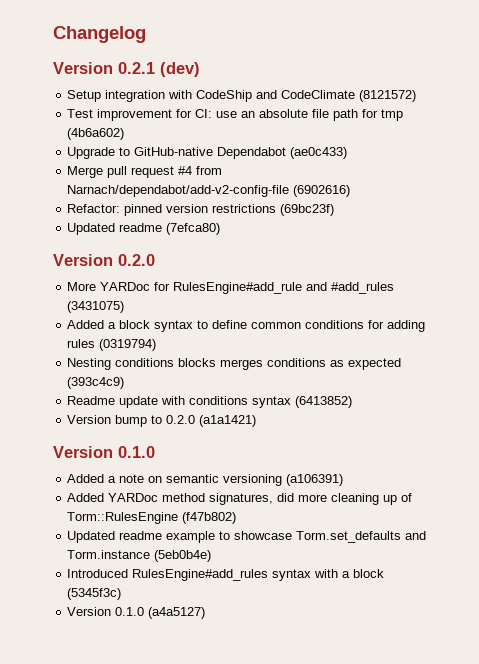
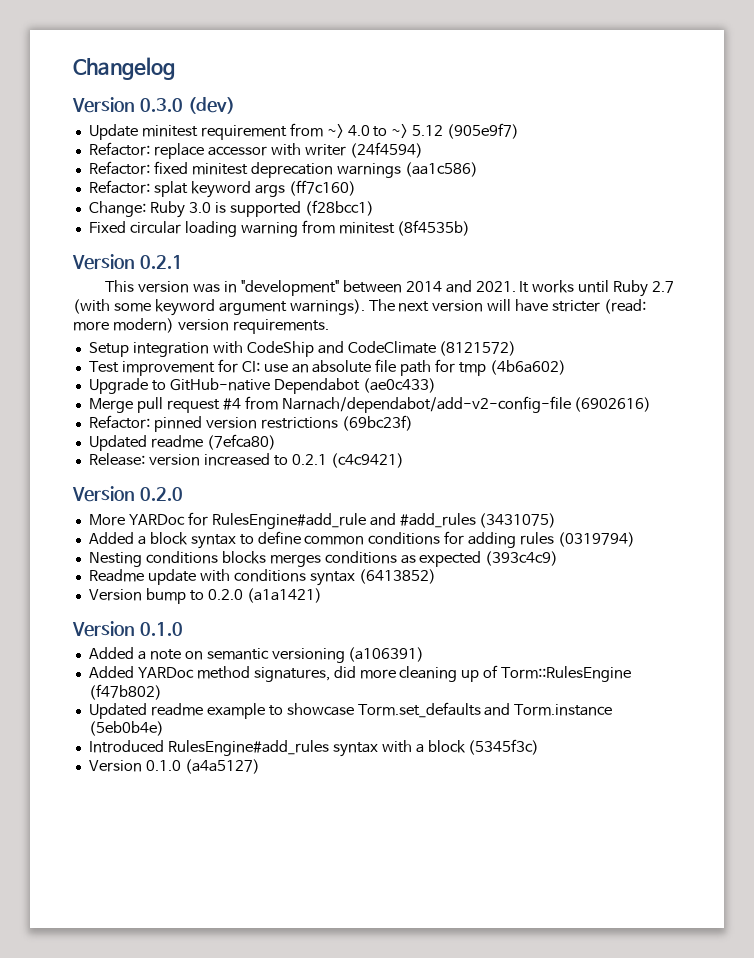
[118,62,200,77] 0.2.1 (dev) -> [139,97,235,114] [88,123,520,140] [88,142,423,159] [88,161,478,178] [88,180,356,198] [88,200,374,218] [88,220,471,237] [72,254,183,270] [105,280,675,297] [73,299,647,316] [73,318,329,334] 0.3.0 (dev) // Update minitest requirement from ~> 4.0 to ~> 5.12 (905e9f7) // Refactor: replace accessor with writer (24f4594) // Refactor: fixed minitest deprecation warnings (aa1c586) // Refactor: splat keyword args (ff7c160) // Change: Ruby 3.0 is supported (f28bcc1) // Fixed circular loading warning from minitest (8f4535b) // Version 0.2.1 // This version was in "development" between 2014 and 2021. It works until Ruby 2.7 (with some keyword argument warnings). The next version will have stricter (read: more modern) version requirements.
(221, 229) none -> [88,453,404,468] // Release: version increased to 0.2.1 (c4c9421)

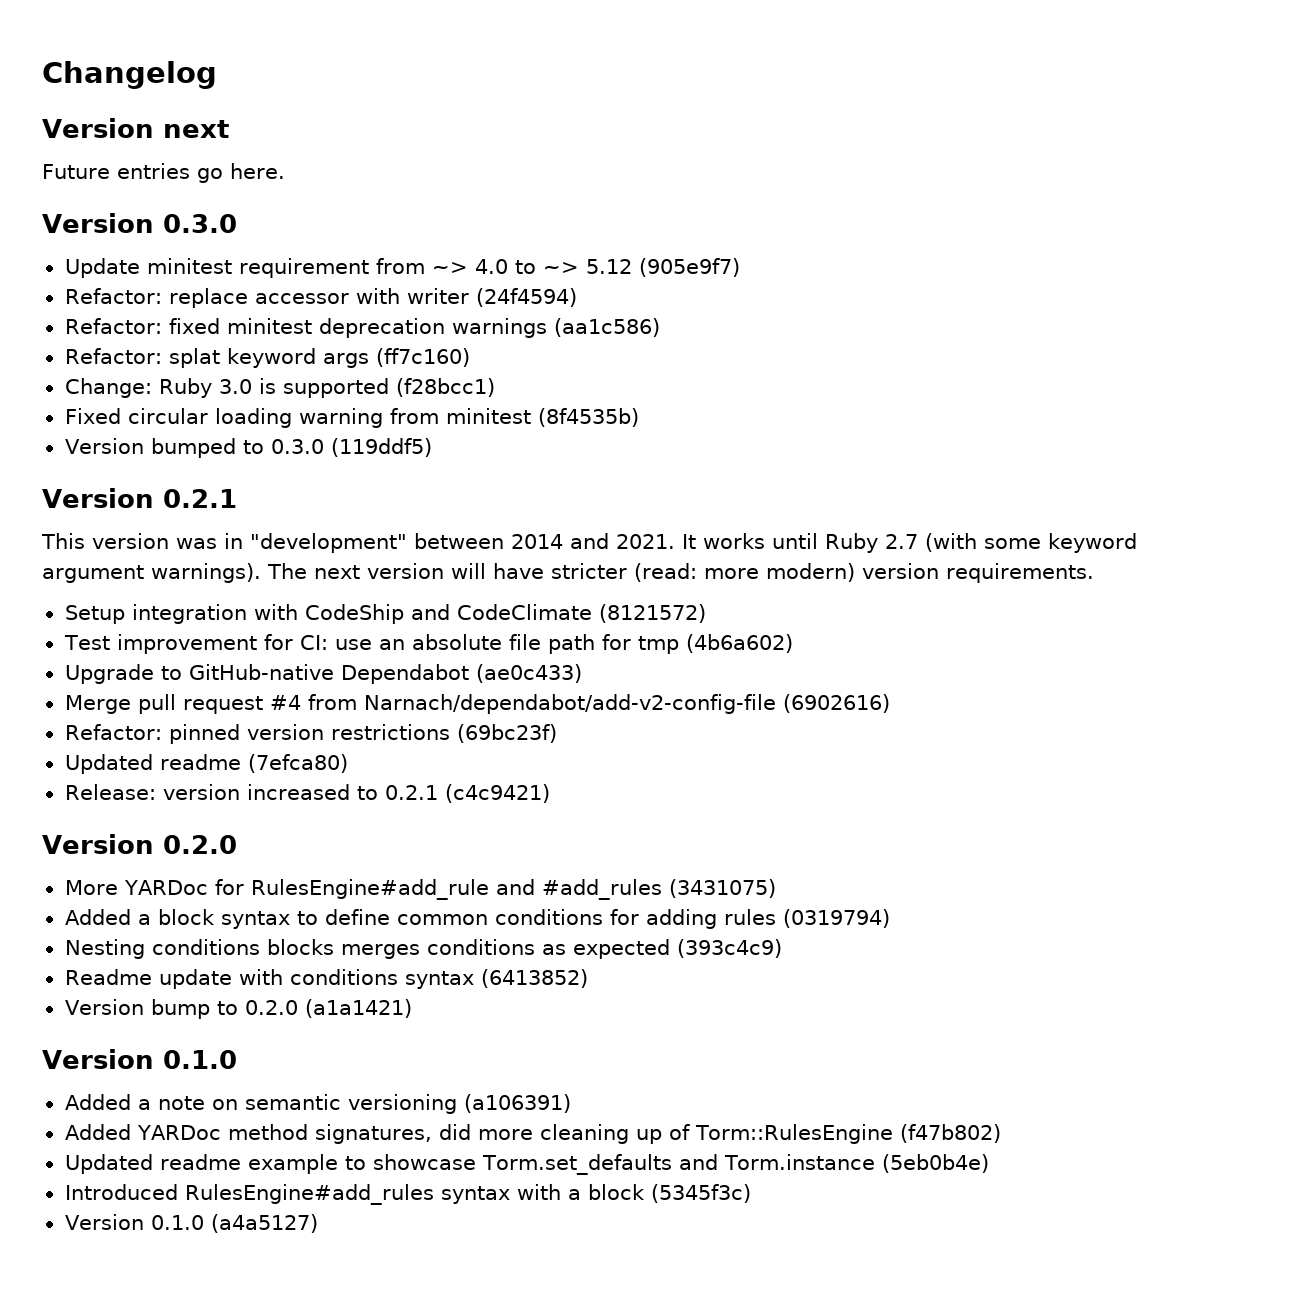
(175, 68) none -> [42,118,229,138] [42,163,285,183] // Version next // Future entries go here.
[187,97,235,114] (dev) -> (237, 223) none
(471, 228) none -> [64,438,432,458] // Version bumped to 0.3.0 (119ddf5)

